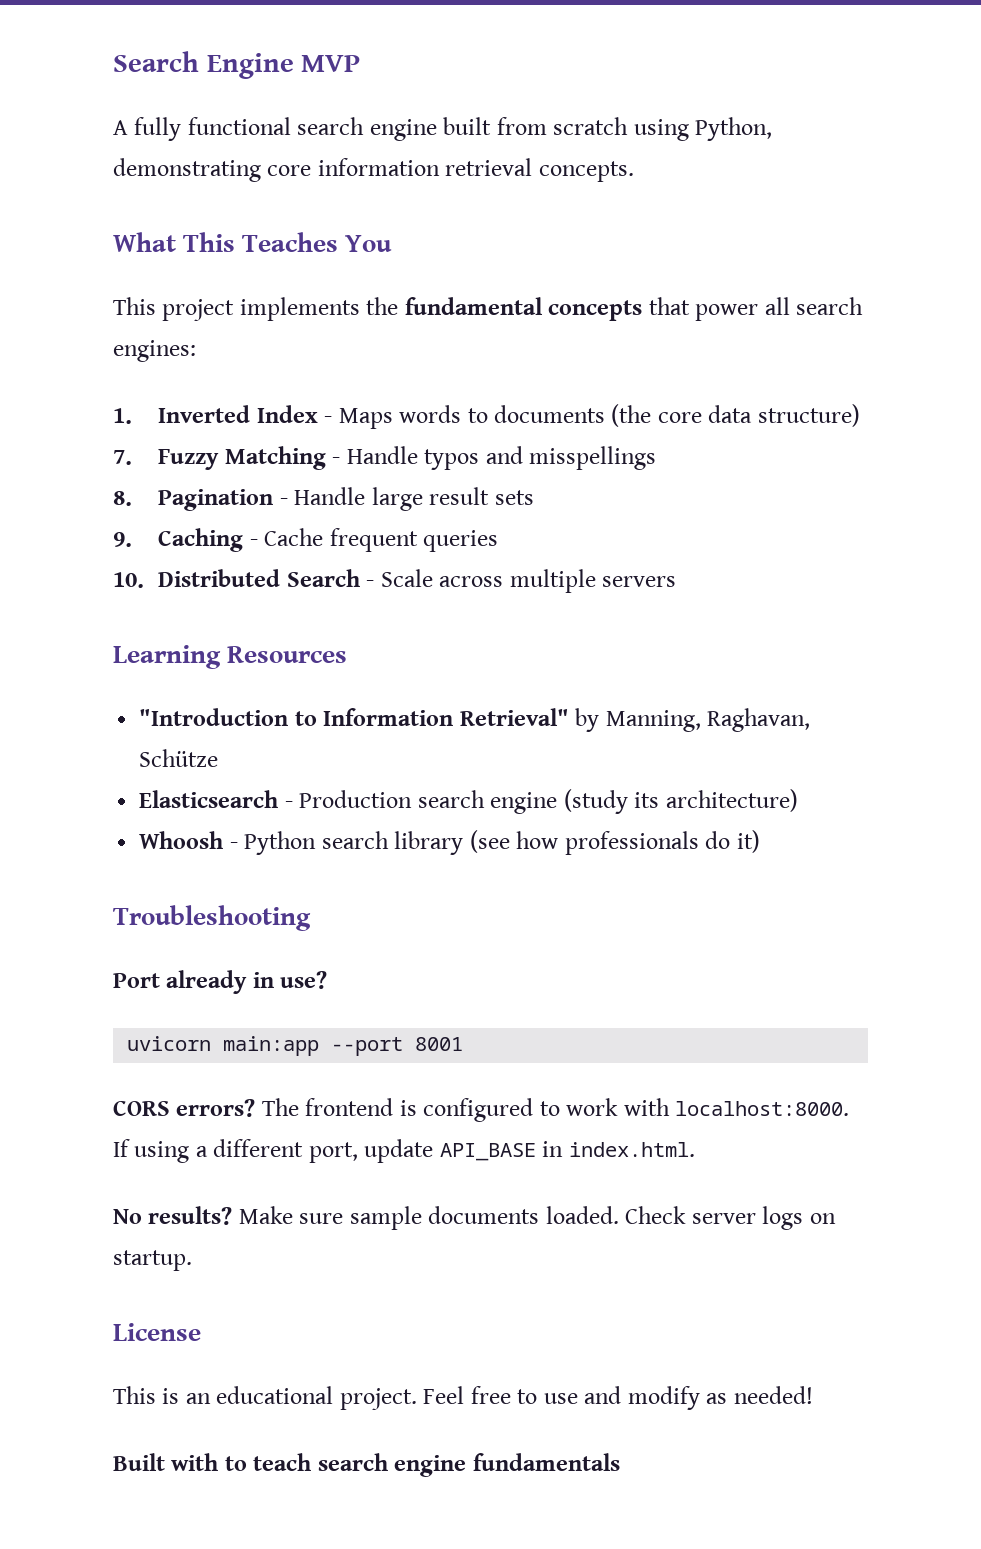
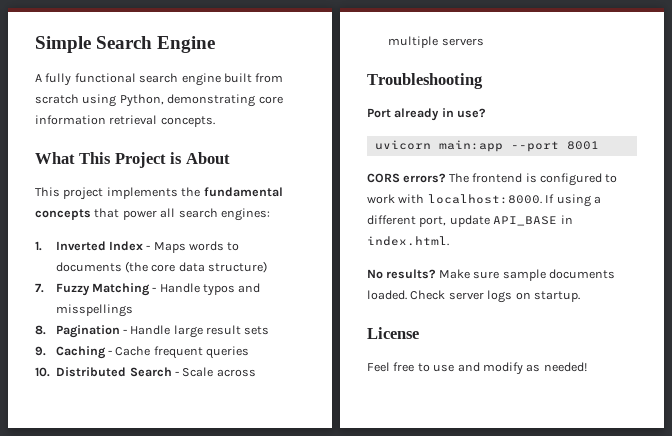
(113, 61) none -> [35,36,91,53] Simple
[301,55,361,72] MVP -> (216, 44) none
[242,232,393,252] Teaches You -> [114,152,230,168] Project is About
[113,645,348,669] [139,708,811,732] [139,749,219,767] [139,789,798,814] [139,830,760,855] // Learning Resources // "Introduction to Information Retrieval" by Manning, Raghavan, Schütze // Elasticsearch - Production search engine (study its architecture) // Whoosh - Python search library (see how professionals do it) -> (484, 42) none
[113,1386,417,1410] This is an educational project. -> (419, 333) none
[113,1453,620,1477] // Built with to teach search engine fundamentals -> (587, 367) none

